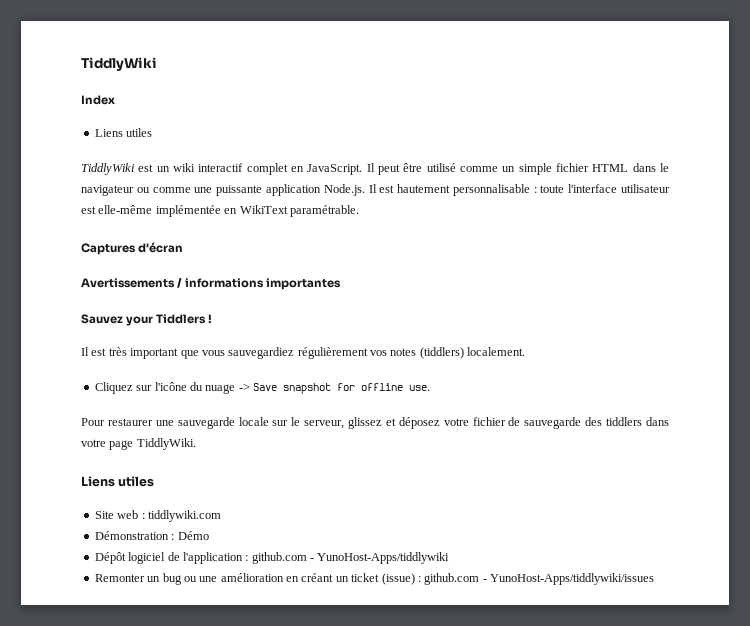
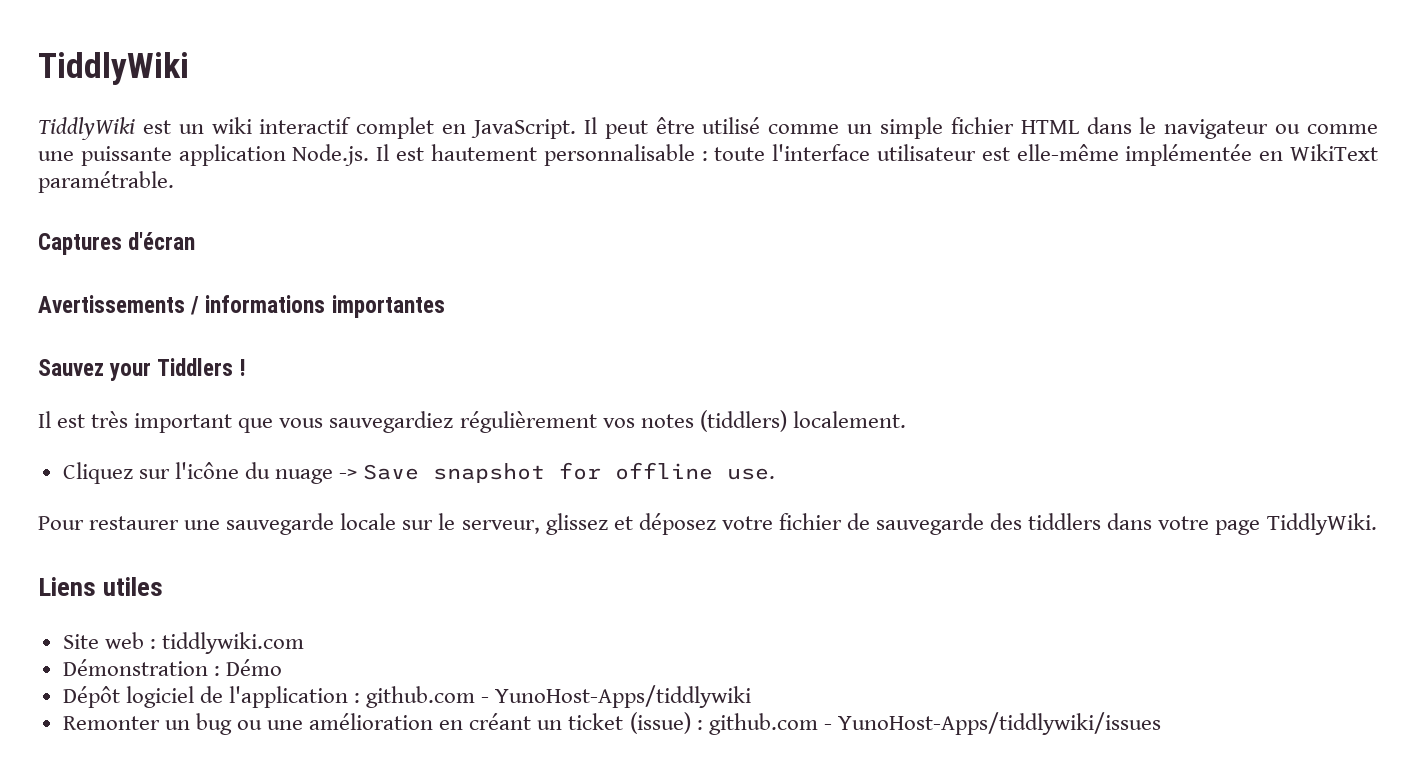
[81,57,157,71] [81,95,115,105] [94,128,153,137] TiddlyWiki // Index // Liens utiles -> [38,52,189,85] TiddlyWiki

